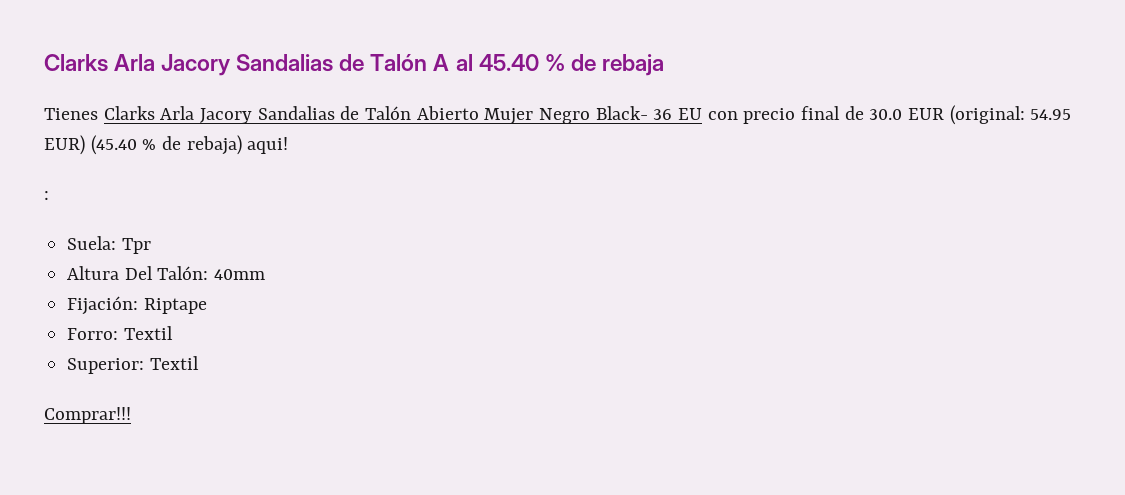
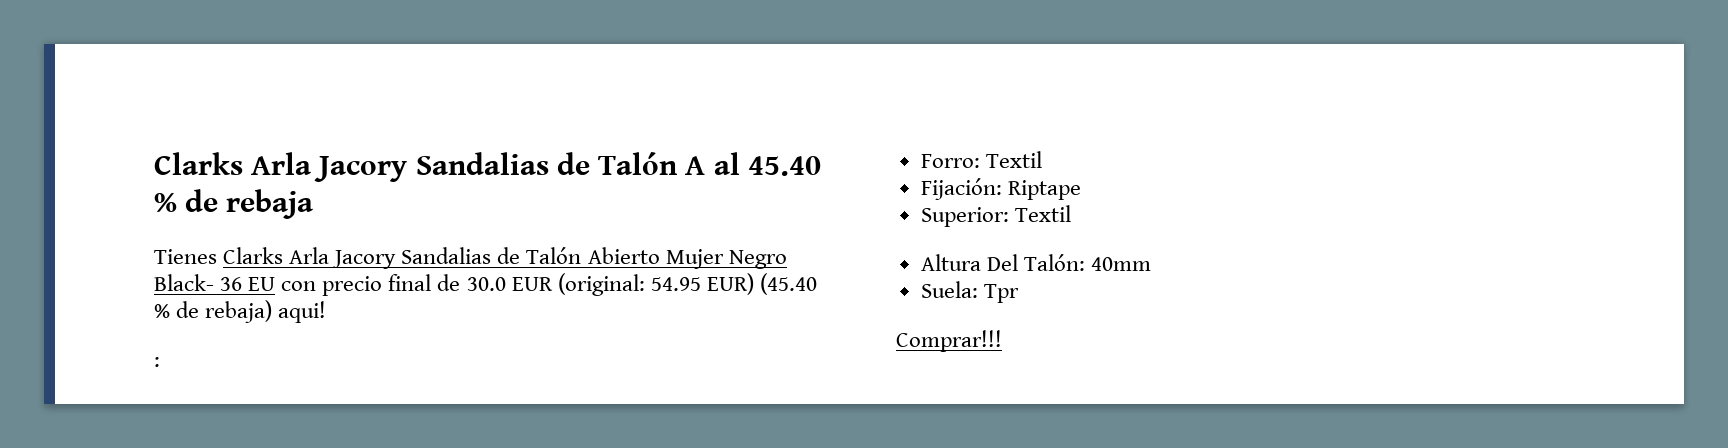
[67,236,151,254] [67,266,266,280] [67,296,207,315] [67,326,173,340] [67,356,199,374] Suela: Tpr // Altura Del Talón: 40mm // Fijación: Riptape // Forro: Textil // Superior: Textil -> [920,151,1042,168] [920,178,1081,200] [920,205,1071,227] [920,254,1151,271] [920,281,1019,303] Forro: Textil // Fijación: Riptape // Superior: Textil // Altura Del Talón: 40mm // Suela: Tpr

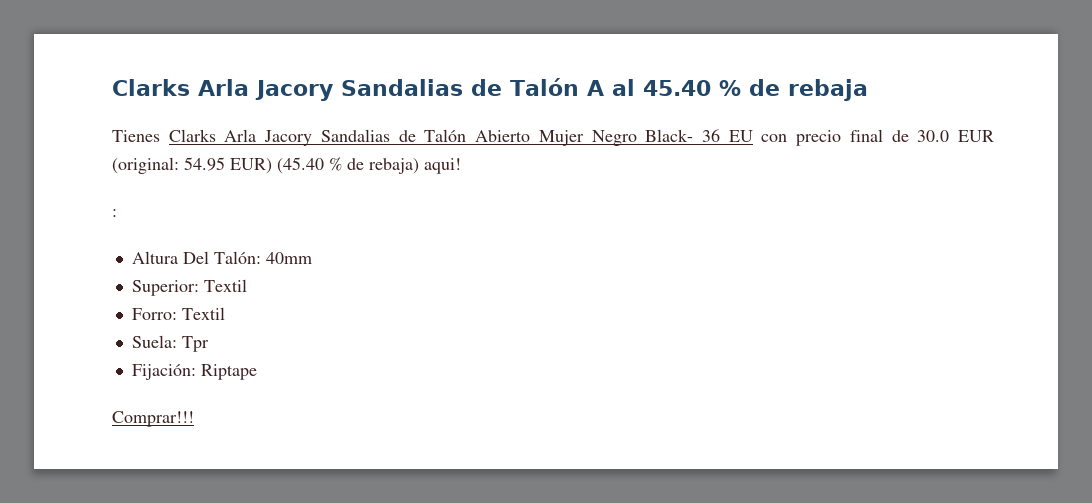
[920,151,1042,168] [920,178,1081,200] [920,205,1071,227] // Forro: Textil // Fijación: Riptape // Superior: Textil -> (117, 213) none
(1151, 264) none -> [131,279,247,296] [131,307,225,320] // Superior: Textil // Forro: Textil
(1019, 293) none -> [131,364,257,380] // Fijación: Riptape

